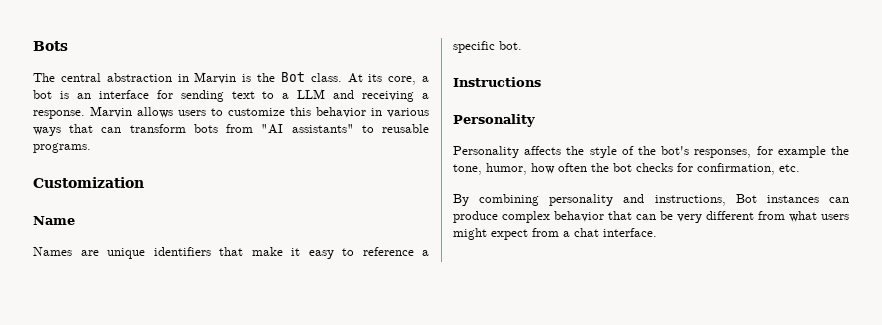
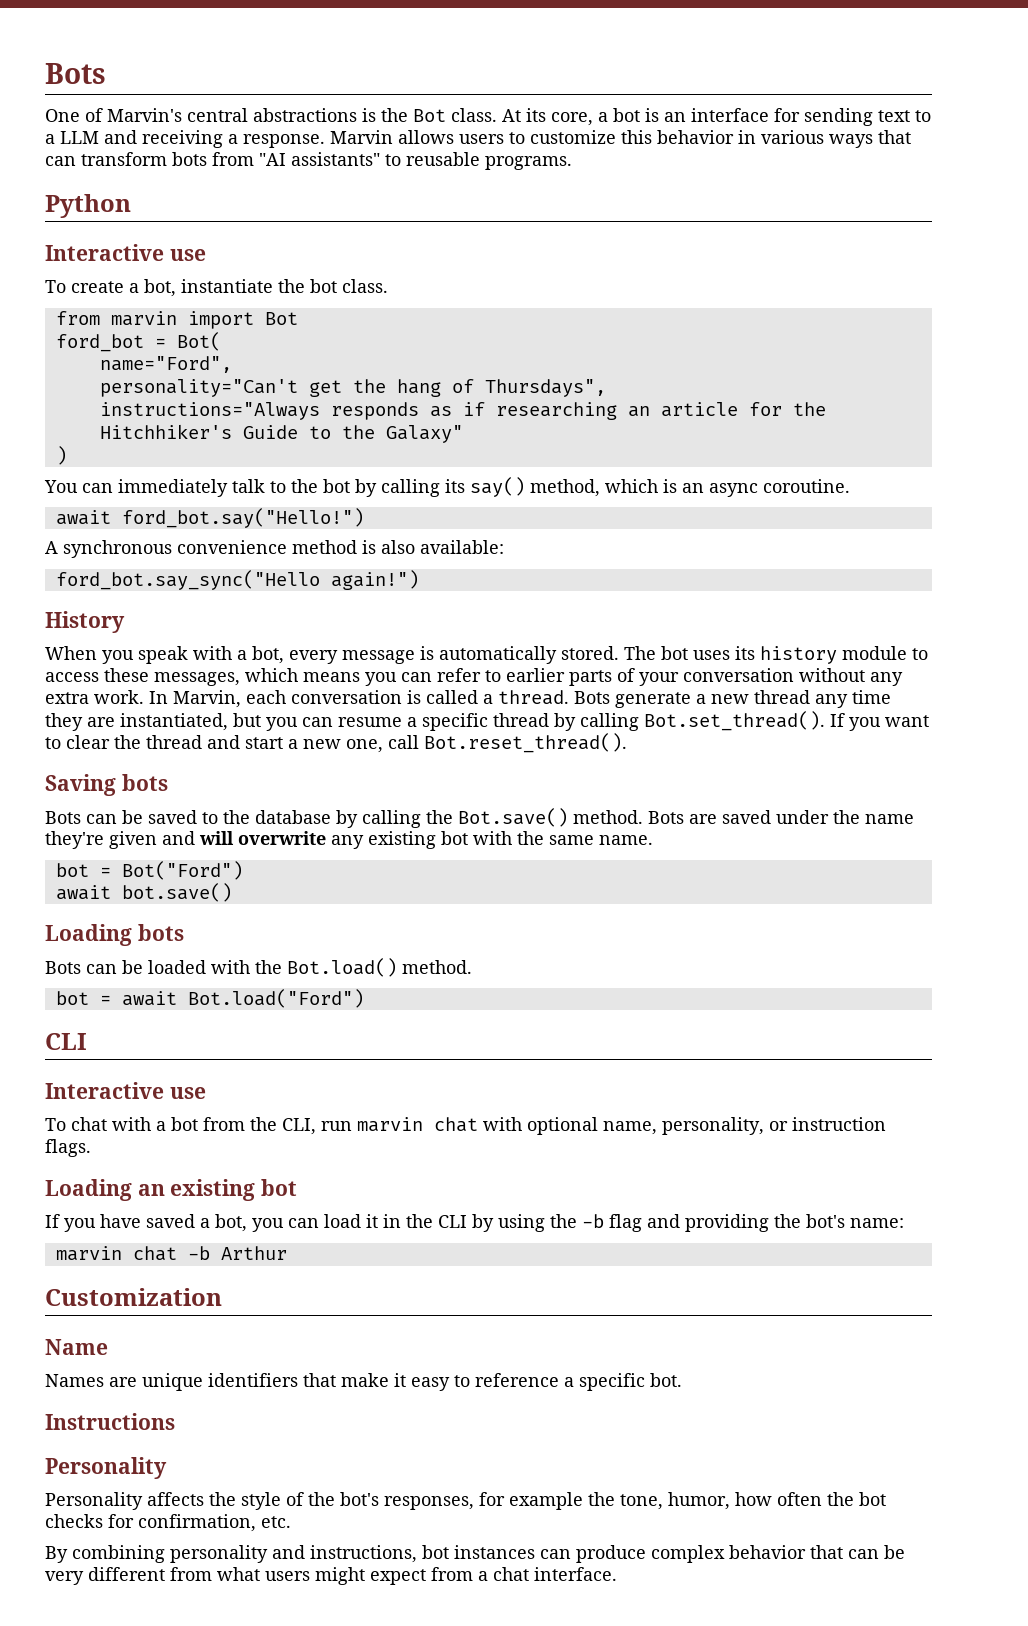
[33,72,237,84] The central abstraction in Marvin -> [45,108,357,122] One of Marvin's central abstractions
(91, 148) none -> [45,194,131,218] [45,244,206,261] [45,279,388,297] [55,311,298,329] [55,332,221,352] [99,356,232,373] [99,379,606,397] [99,402,826,420] [99,424,463,443] [55,446,67,465] [44,477,850,497] [55,508,364,528] [45,540,504,558] [55,570,419,590] [45,611,125,633] [45,646,928,664] [45,668,903,686] [45,690,891,708] [45,711,929,731] [45,733,627,753] [45,774,168,796] [45,808,914,828] [45,831,653,849] [55,861,243,880] [55,883,232,902] [45,924,184,946] [45,958,472,977] [55,989,364,1008] [45,1033,87,1050] [45,1082,206,1099] [45,1117,886,1135] [45,1139,91,1157] [45,1179,298,1201] [45,1214,904,1232] [55,1246,287,1261] // Python // Interactive use // To create a bot, instantiate the bot class. // from marvin import Bot // ford_bot = Bot( // name="Ford", // personality="Can't get the hang of Thursdays", // instructions="Always responds as if researching an article for the Hitchhiker's Guide to the Galaxy" // ) // You can immediately talk to the bot by calling its say() method, which is an async coroutine. // await ford_bot.say("Hello!") // A synchronous convenience method is also available: // ford_bot.say_sync("Hello again!") // History // When you speak with a bot, every message is automatically stored. The bot uses its history module to access these messages, which means you can refer to earlier parts of your conversation without any extra work. In Marvin, each conversation is called a thread. Bots generate a new thread any time they are instantiated, but you can resume a specific thread by calling Bot.set_thread(). If you want to clear the thread and start a new one, call Bot.reset_thread(). // Saving bots // Bots can be saved to the database by calling the Bot.save() method. Bots are saved under the name they're given and will overwrite any existing bot with the same name. // bot = Bot("Ford") // await bot.save() // Loading bots // Bots can be loaded with the Bot.load() method. // bot = await Bot.load("Ford") // CLI // Interactive use // To chat with a bot from the CLI, run marvin chat with optional name, personality, or instruction flags. // Loading an existing bot // If you have saved a bot, you can load it in the CLI by using the -b flag and providing the bot's name: // marvin chat -b Arthur
[735,194,757,203] Bot -> [422,1545,449,1559] bot

